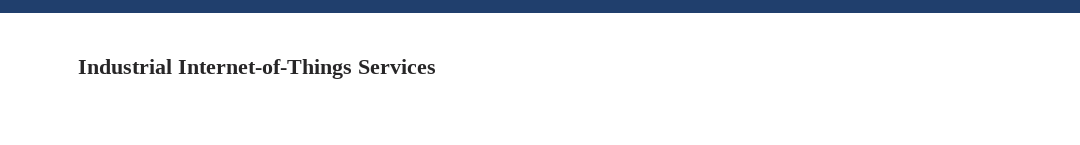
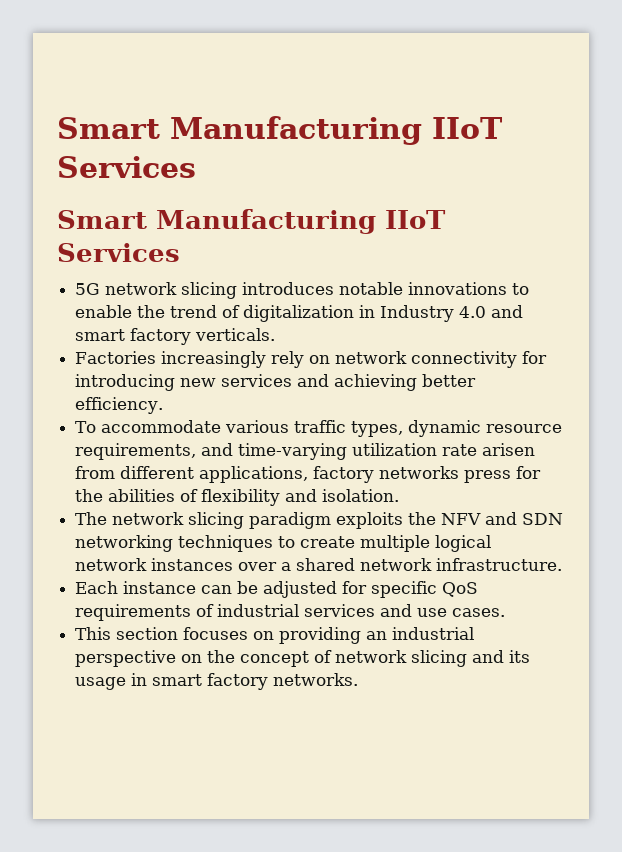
[78,59,436,79] Industrial Internet-of-Things Services -> [57,116,503,145] [57,156,196,178] [57,209,446,234] [57,243,180,262] [75,282,530,299] [75,305,524,322] [75,328,276,345] [75,351,548,368] [75,374,477,391] [75,397,164,414] [75,420,563,437] [75,443,536,460] [75,466,542,483] [75,489,400,506] [75,512,564,529] [75,535,492,552] [75,558,563,571] [75,581,479,598] [75,604,506,621] [75,627,475,644] [75,650,531,667] [75,673,359,690] Smart Manufacturing IIoT Services // Smart Manufacturing IIoT Services // 5G network slicing introduces notable innovations to enable the trend of digitalization in Industry 4.0 and smart factory verticals. // Factories increasingly rely on network connectivity for introducing new services and achieving better efficiency. // To accommodate various traffic types, dynamic resource requirements, and time-varying utilization rate arisen from different applications, factory networks press for the abilities of flexibility and isolation. // The network slicing paradigm exploits the NFV and SDN networking techniques to create multiple logical network instances over a shared network infrastructure. // Each instance can be adjusted for specific QoS requirements of industrial services and use cases. // This section focuses on providing an industrial perspective on the concept of network slicing and its usage in smart factory networks.

